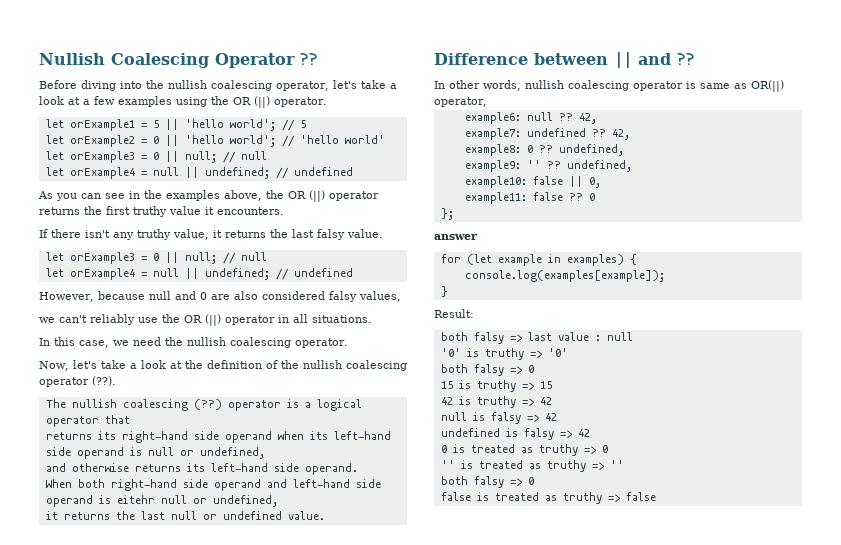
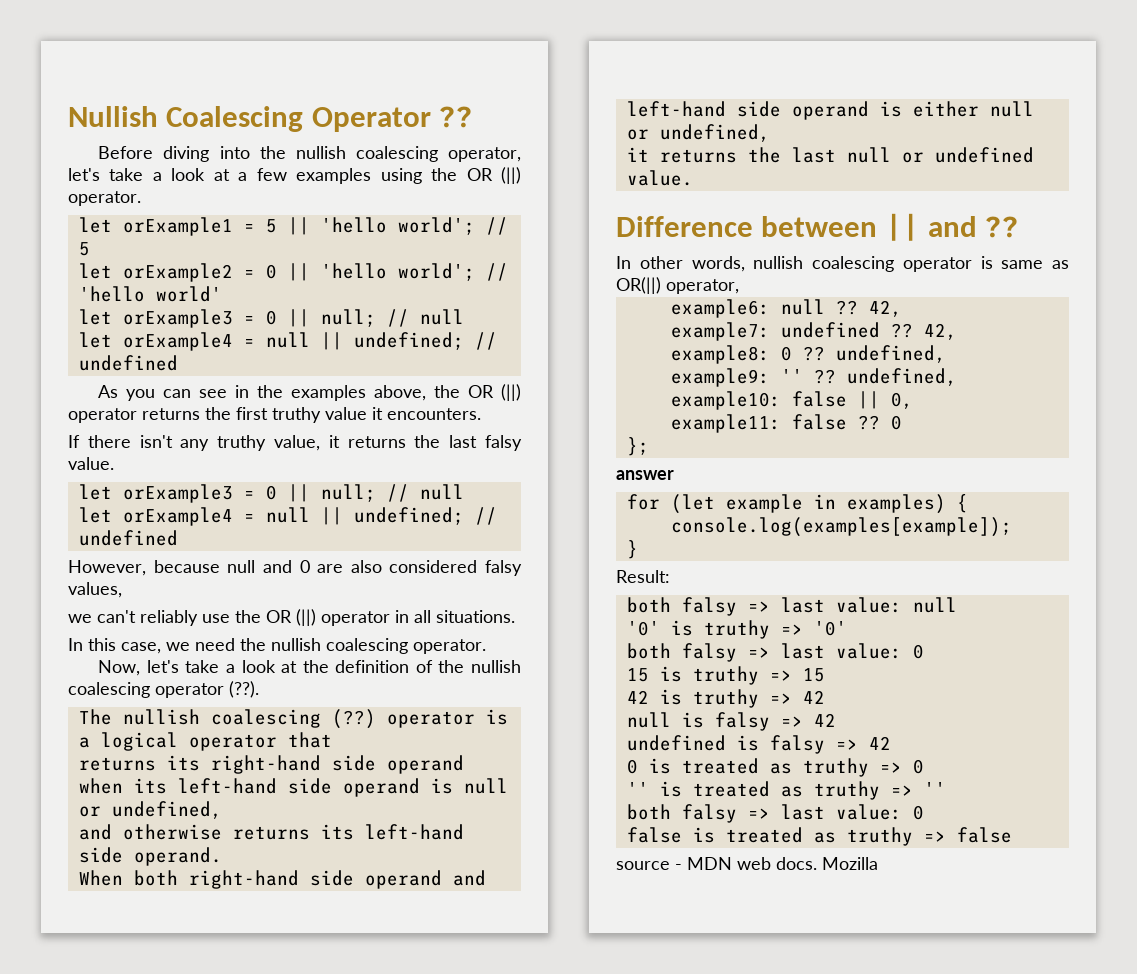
[116,495,155,504] eitehr -> [912,101,979,117] either
[557,332,601,341] value : -> [835,597,902,613] value:
(522, 370) none -> [780,643,902,659] last value:
(522, 482) none -> [780,804,902,820] last value:
(656, 496) none -> [616,857,878,870] // source - MDN web docs. Mozilla

